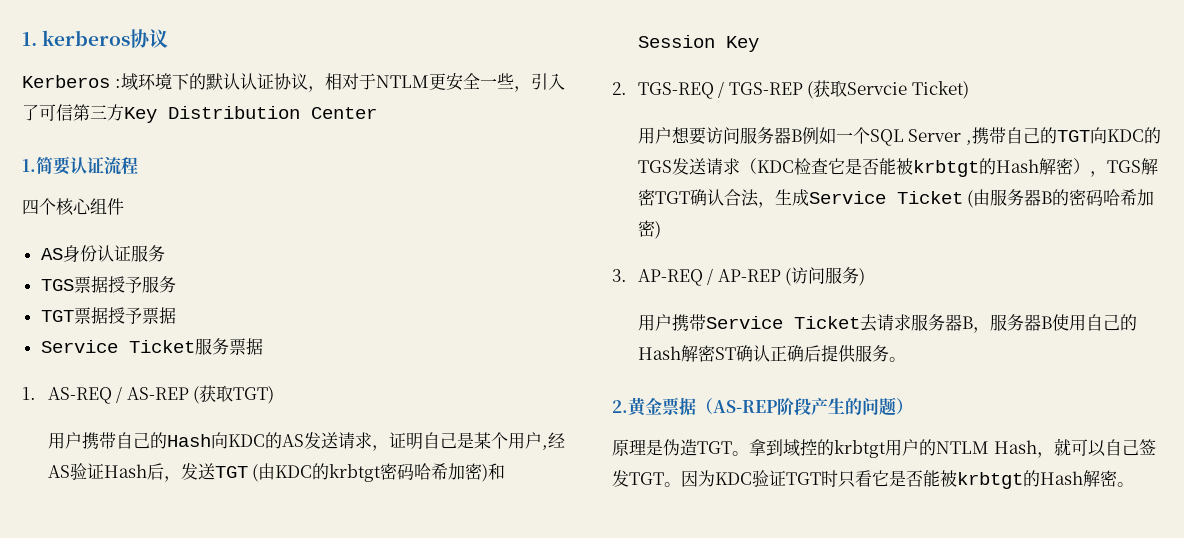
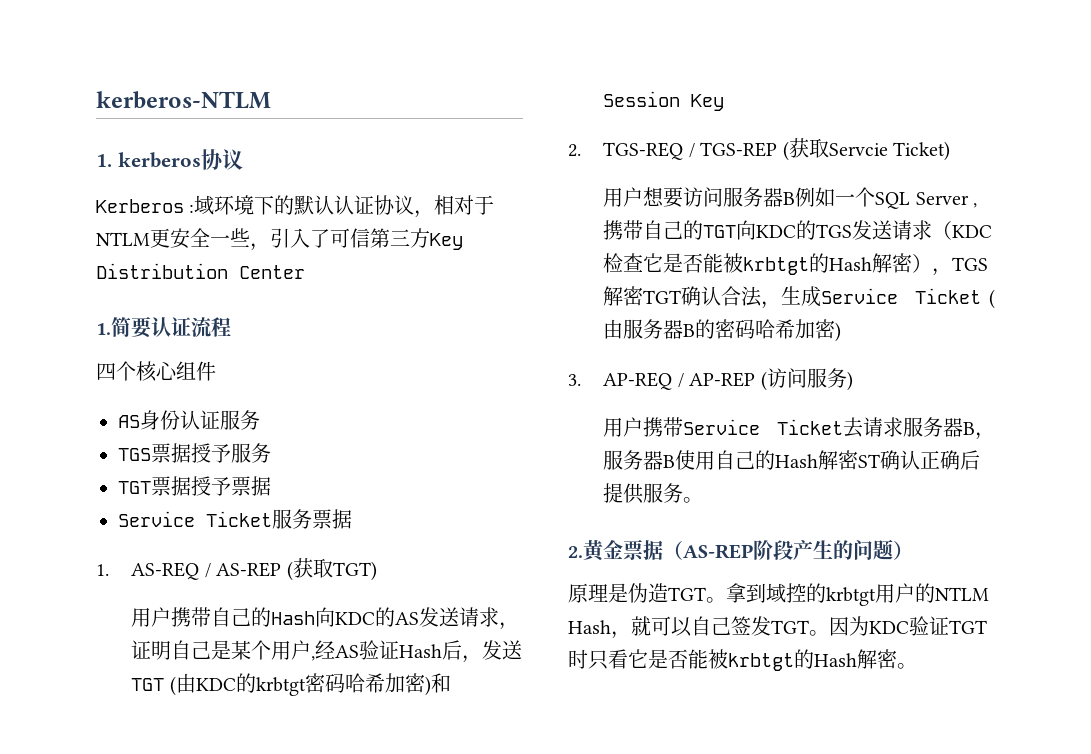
(22, 39) none -> [96,91,271,109] kerberos-NTLM //

